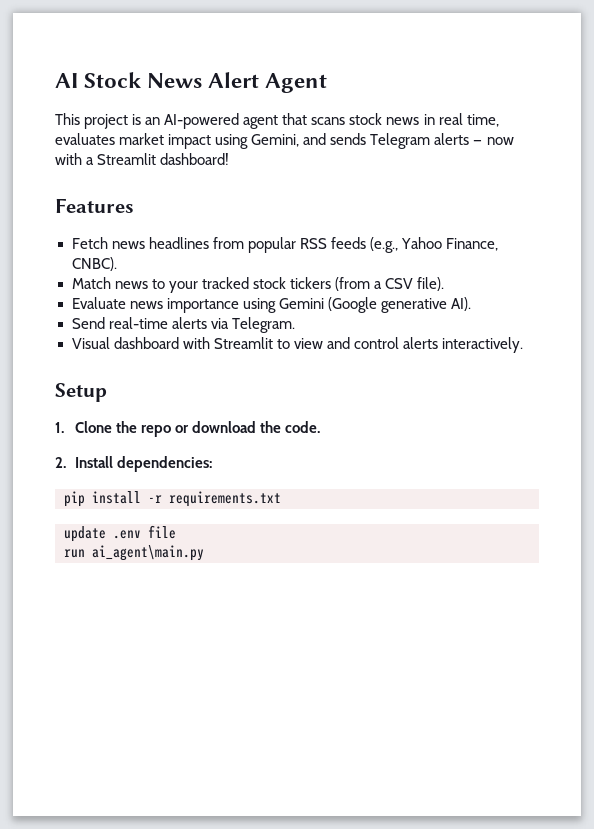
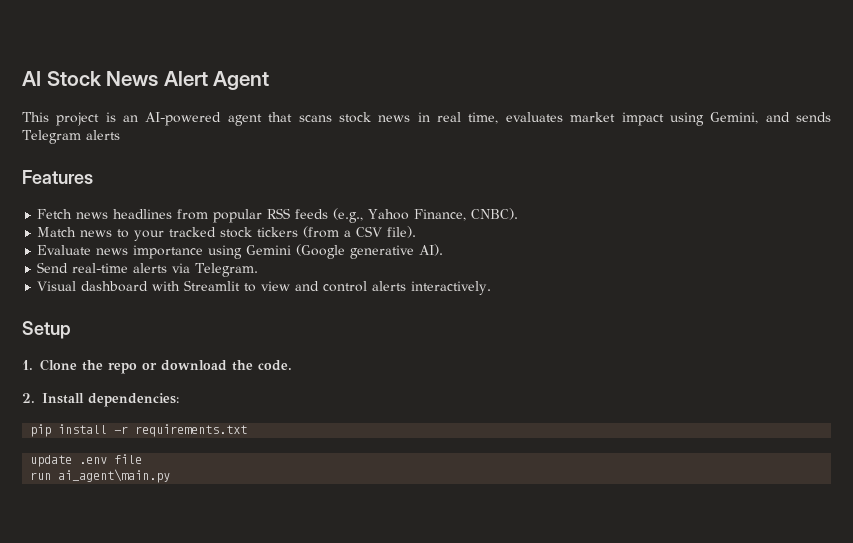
[473,137,514,145] [55,153,230,165] — now with a Streamlit dashboard! -> (120, 135) none

